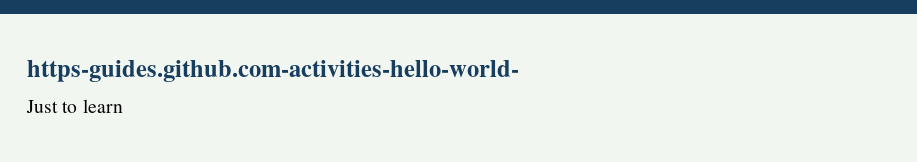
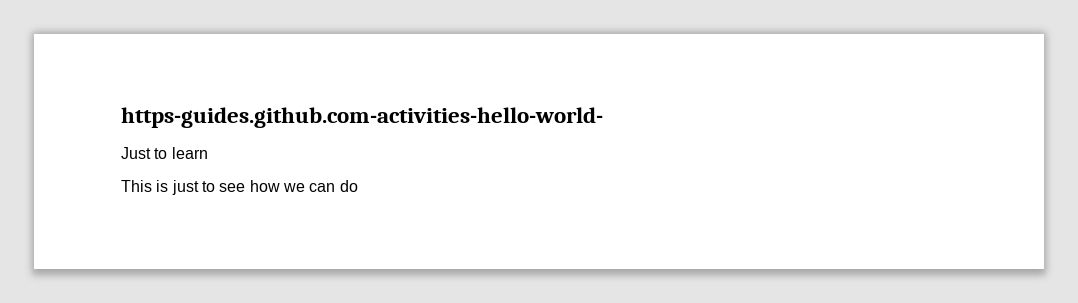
(123, 106) none -> [121,180,358,195] // This is just to see how we can do

